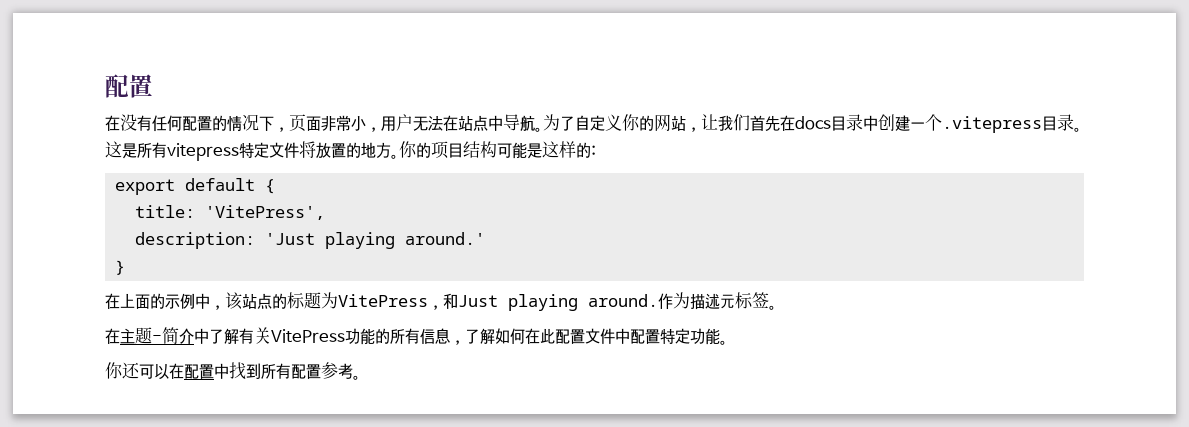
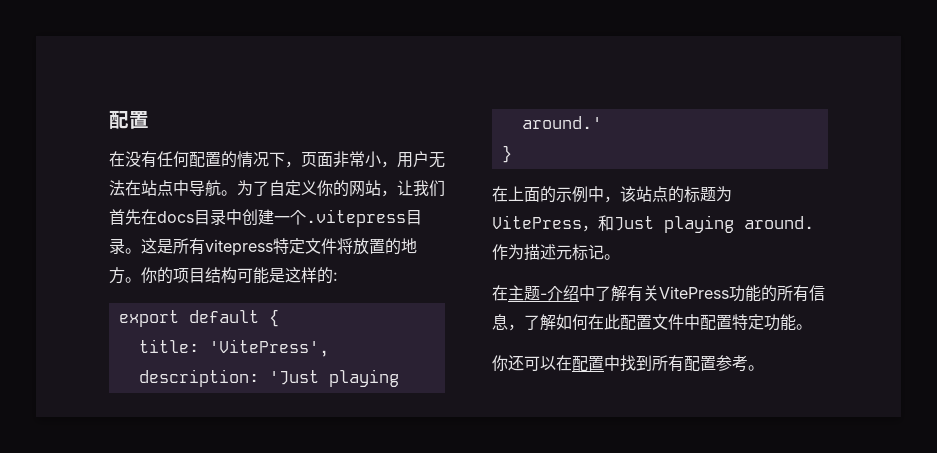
[752,292,769,308] 签 -> [588,244,604,260] 记
[162,327,194,344] 简介 -> [547,285,579,301] 介绍

